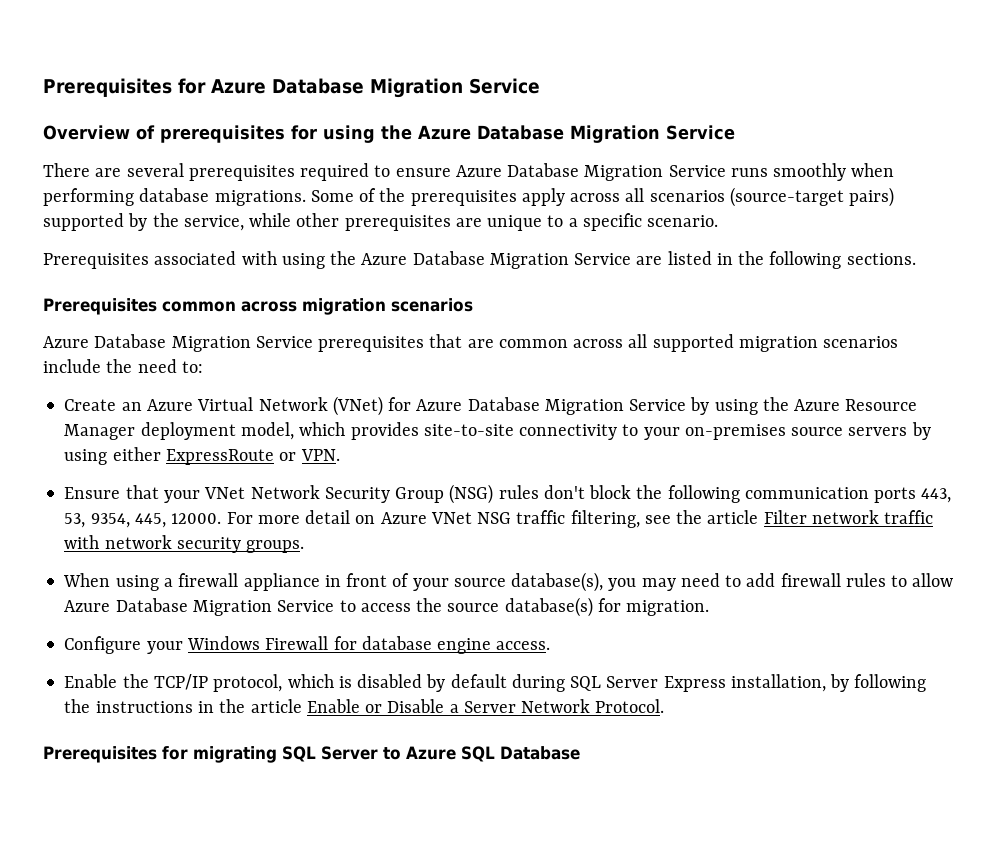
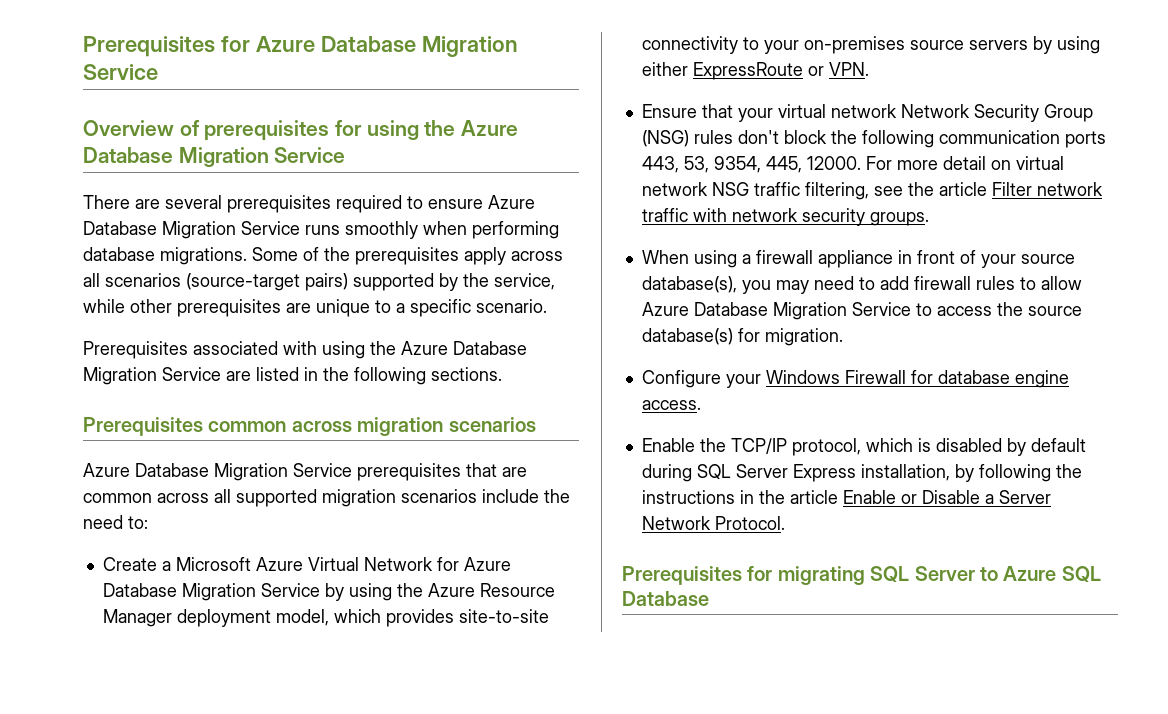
[121,402,142,411] an -> [161,557,251,571] a Microsoft
[332,396,383,416] (VNet) -> (433, 564) none
[204,487,246,499] VNet -> [777,104,897,118] virtual network
[380,512,472,524] Azure VNet -> [1015,156,1064,170] [641,182,708,196] virtual network

